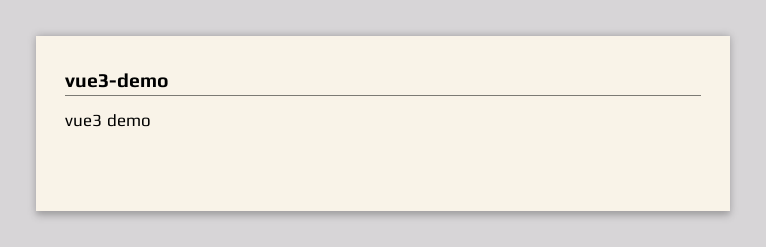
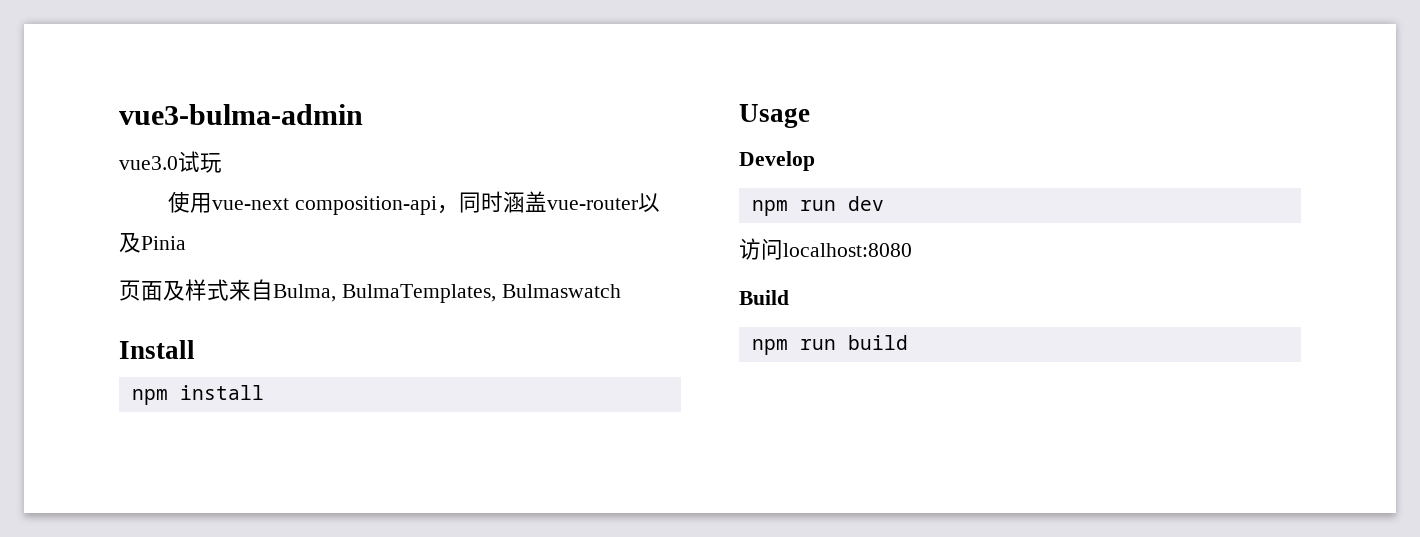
[65,73,169,88] [65,114,151,127] vue3-demo // vue3 demo -> [119,104,363,125] [119,151,222,173] [167,191,660,215] [119,232,186,253] [119,279,621,303] [119,340,195,359] [131,385,264,405] [739,104,810,128] [739,151,815,171] [751,196,884,216] [739,238,912,260] [739,290,789,305] [751,335,908,355] vue3-bulma-admin // vue3.0试玩 // 使用vue-next composition-api，同时涵盖vue-router以及Pinia // 页面及样式来自Bulma, BulmaTemplates, Bulmaswatch // Install // npm install // Usage // Develop // npm run dev // 访问localhost:8080 // Build // npm run build

